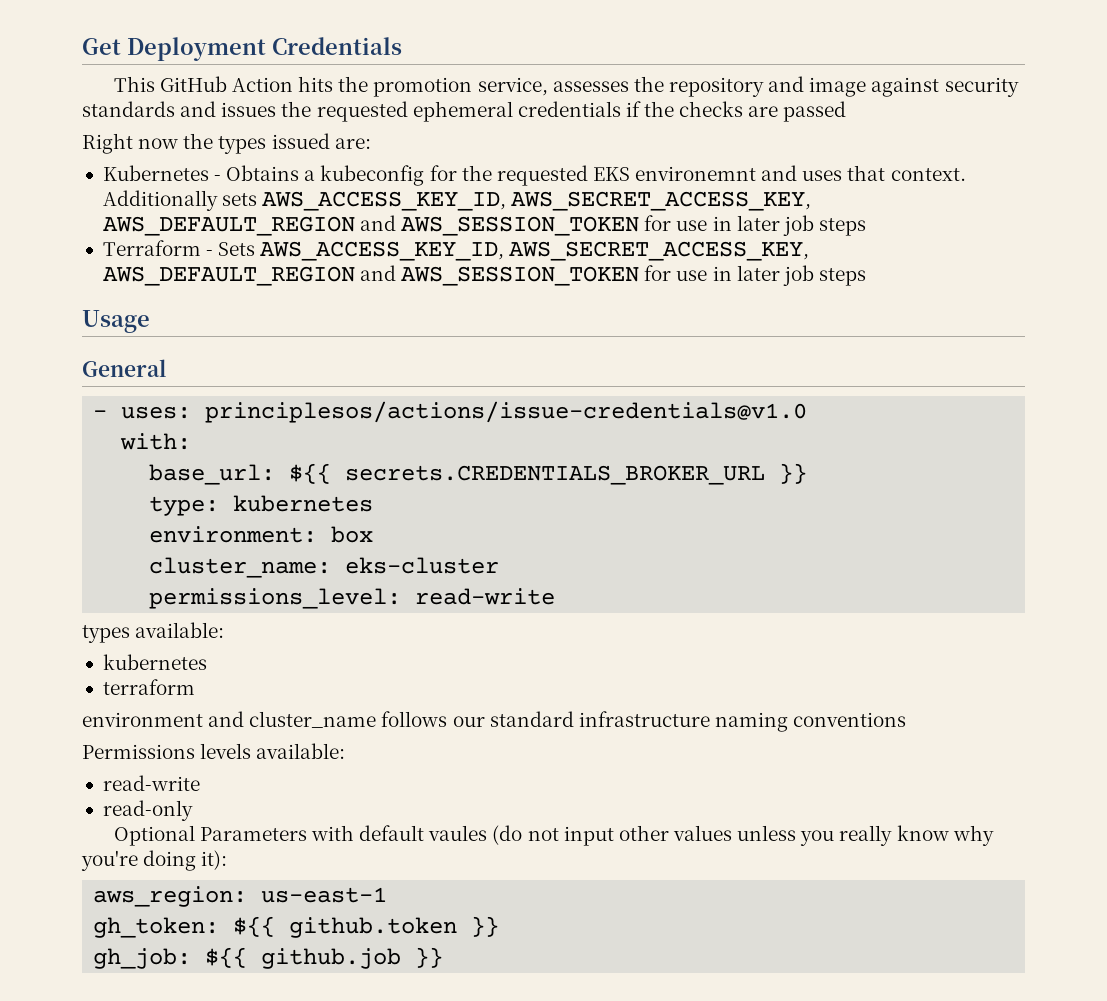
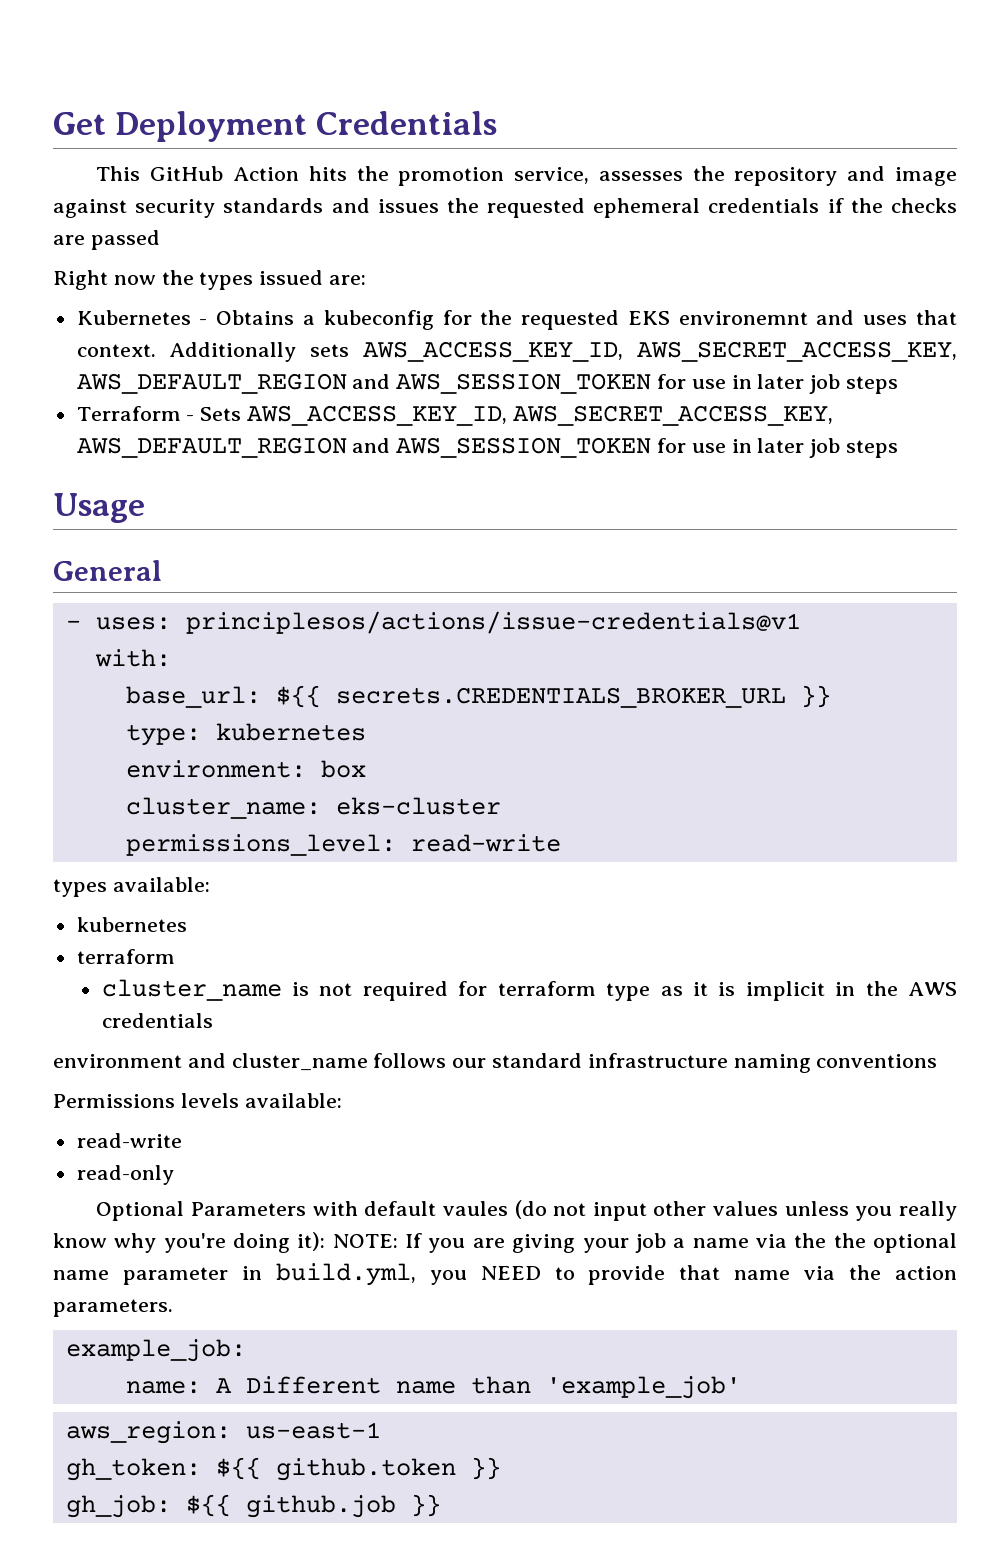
[205,401,808,423] principlesos/actions/issue-credentials@v1.0 -> [185,611,801,634] principlesos/actions/issue-credentials@v1
(195, 687) none -> [101,979,958,1001] [101,1013,213,1028] // cluster_name is not required for terraform type as it is implicit in the AWS credentials
(228, 860) none -> [332,1233,958,1253] [53,1263,957,1286] [53,1299,173,1317] [65,1339,246,1362] [125,1376,741,1399] NOTE: If you are giving your job a name via the the optional name parameter in build.yml, you NEED to provide that name via the action parameters. // example_job: // name: A Different name than 'example_job'

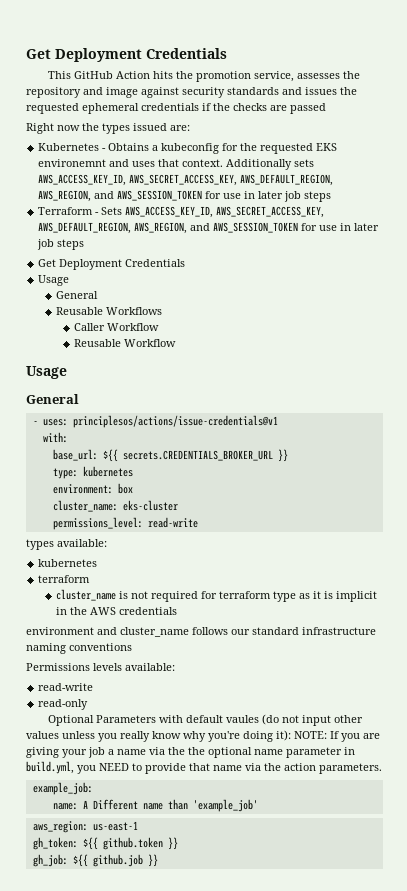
[76,373,347,394] AWS_DEFAULT_REGION -> [240,174,334,186] [38,190,92,202] AWS_DEFAULT_REGION, AWS_REGION,
[76,437,899,458] AWS_DEFAULT_REGION and AWS_SESSION_TOKEN for use in later job steps -> [38,222,380,234] [37,239,85,250] [38,259,186,270] [38,275,70,286] [56,291,99,299] [56,307,163,315] [74,323,160,331] [74,339,177,347] AWS_DEFAULT_REGION, AWS_REGION, and AWS_SESSION_TOKEN for use in later job steps // Get Deployment Credentials // Usage // General // Reusable Workflows // Caller Workflow // Reusable Workflow

